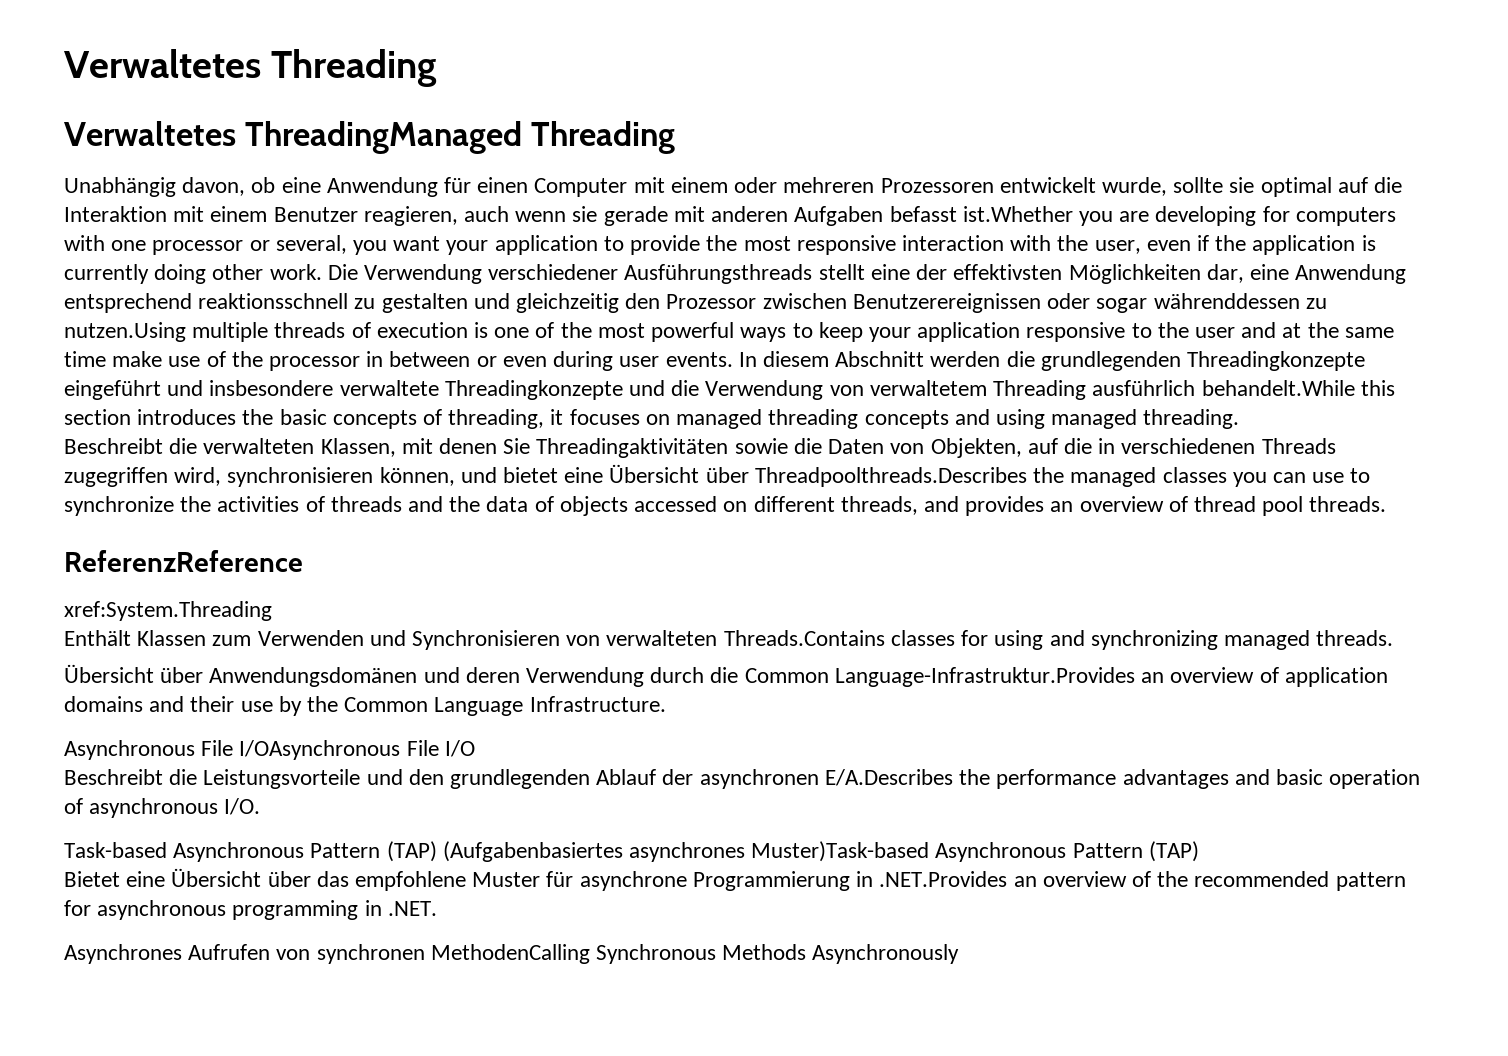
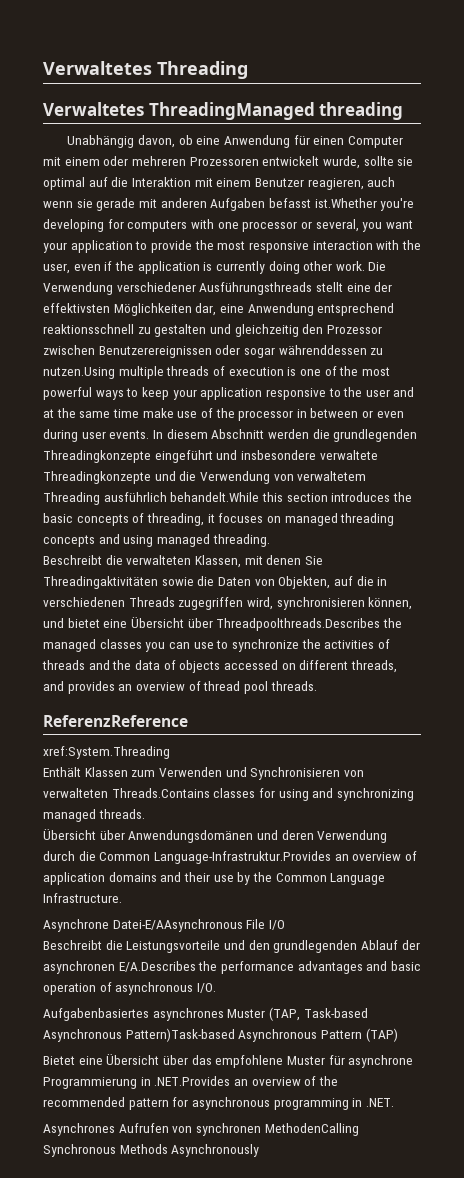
[531,121,676,154] Threading -> [319,102,404,120] threading
[1078,211,1150,226] you are -> [380,198,415,211] you're
[64,740,401,760] Asynchronous File I/OAsynchronous -> [43,919,243,932] Asynchrone Datei-E/AAsynchronous
[64,841,930,862] Task-based Asynchronous Pattern (TAP) (Aufgabenbasiertes asynchrones Muster)Task-based -> [43,1007,368,1021] [43,1028,235,1042] Aufgabenbasiertes asynchrones Muster (TAP, Task-based Asynchronous Pattern)Task-based

